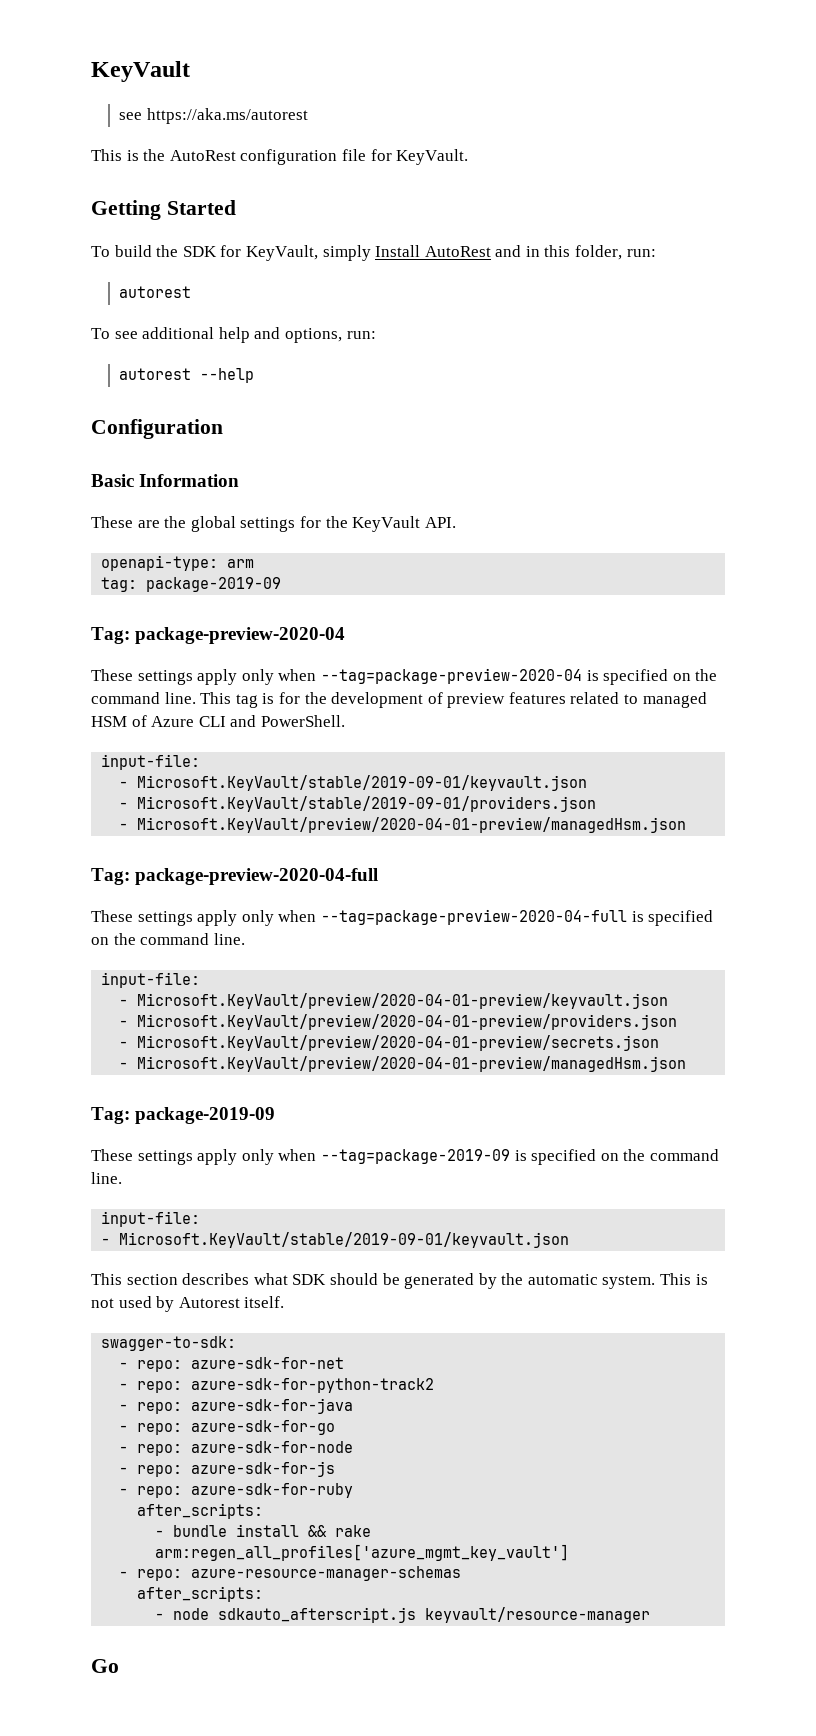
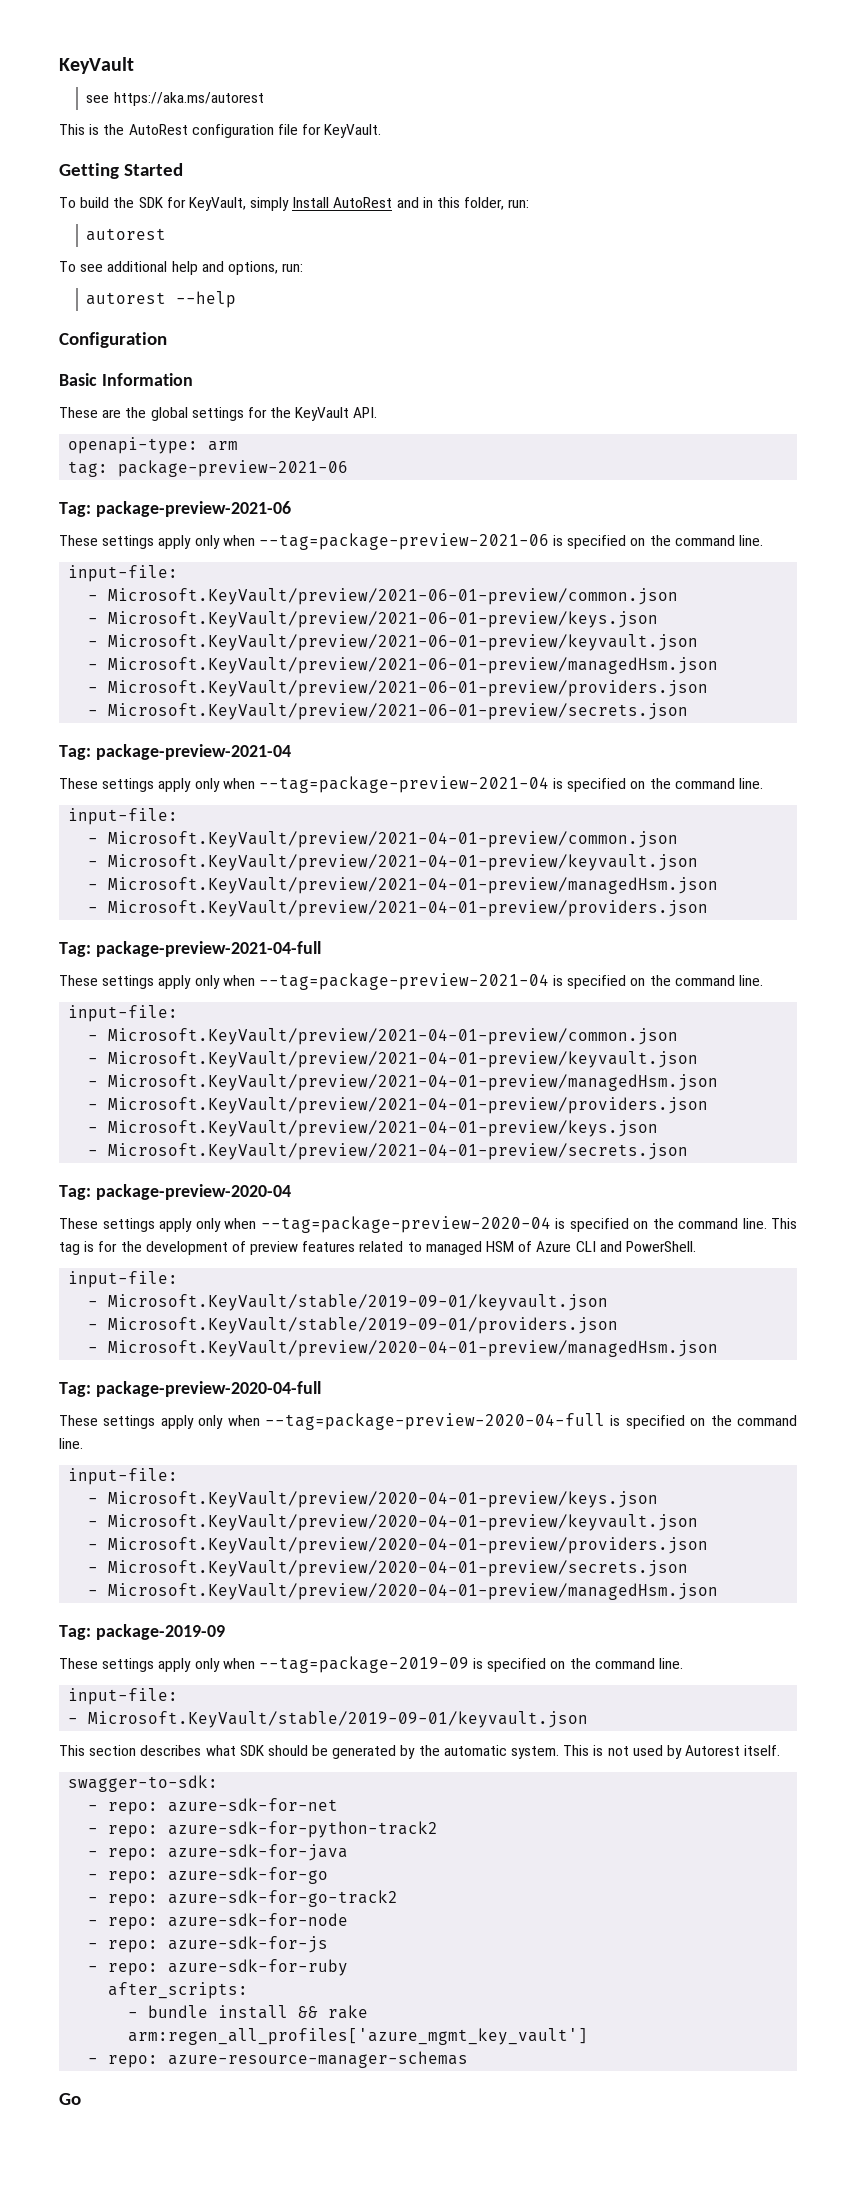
[146,577,282,592] package-2019-09 -> [118,460,349,477] [59,501,291,517] [59,533,764,550] [68,565,179,582] [88,588,679,605] [88,611,659,628] [88,634,699,651] [88,657,719,674] [88,680,709,697] [88,703,689,720] [59,744,291,760] [59,776,764,793] [68,808,179,825] [88,831,679,848] [88,854,699,871] [88,877,719,894] [88,900,709,917] [59,941,321,957] [59,973,764,990] [68,1005,179,1022] [88,1028,679,1045] [88,1051,699,1068] [88,1074,719,1091] [88,1097,709,1114] [88,1120,659,1137] [88,1143,689,1160] package-preview-2021-06 // Tag: package-preview-2021-06 // These settings apply only when --tag=package-preview-2021-06 is specified on the command line. // input-file: // - Microsoft.KeyVault/preview/2021-06-01-preview/common.json // - Microsoft.KeyVault/preview/2021-06-01-preview/keys.json // - Microsoft.KeyVault/preview/2021-06-01-preview/keyvault.json // - Microsoft.KeyVault/preview/2021-06-01-preview/managedHsm.json // - Microsoft.KeyVault/preview/2021-06-01-preview/providers.json // - Microsoft.KeyVault/preview/2021-06-01-preview/secrets.json // Tag: package-preview-2021-04 // These settings apply only when --tag=package-preview-2021-04 is specified on the command line. // input-file: // - Microsoft.KeyVault/preview/2021-04-01-preview/common.json // - Microsoft.KeyVault/preview/2021-04-01-preview/keyvault.json // - Microsoft.KeyVault/preview/2021-04-01-preview/managedHsm.json // - Microsoft.KeyVault/preview/2021-04-01-preview/providers.json // Tag: package-preview-2021-04-full // These settings apply only when --tag=package-preview-2021-04 is specified on the command line. // input-file: // - Microsoft.KeyVault/preview/2021-04-01-preview/common.json // - Microsoft.KeyVault/preview/2021-04-01-preview/keyvault.json // - Microsoft.KeyVault/preview/2021-04-01-preview/managedHsm.json // - Microsoft.KeyVault/preview/2021-04-01-preview/providers.json // - Microsoft.KeyVault/preview/2021-04-01-preview/keys.json // - Microsoft.KeyVault/preview/2021-04-01-preview/secrets.json
(201, 980) none -> [88,1491,659,1508] // - Microsoft.KeyVault/preview/2020-04-01-preview/keys.json
(336, 1427) none -> [88,1890,399,1907] // - repo: azure-sdk-for-go-track2
[137,1586,264,1602] [155,1607,651,1623] // after_scripts: // - node sdkauto_afterscript.js keyvault/resource-manager -> (469, 2059) none

